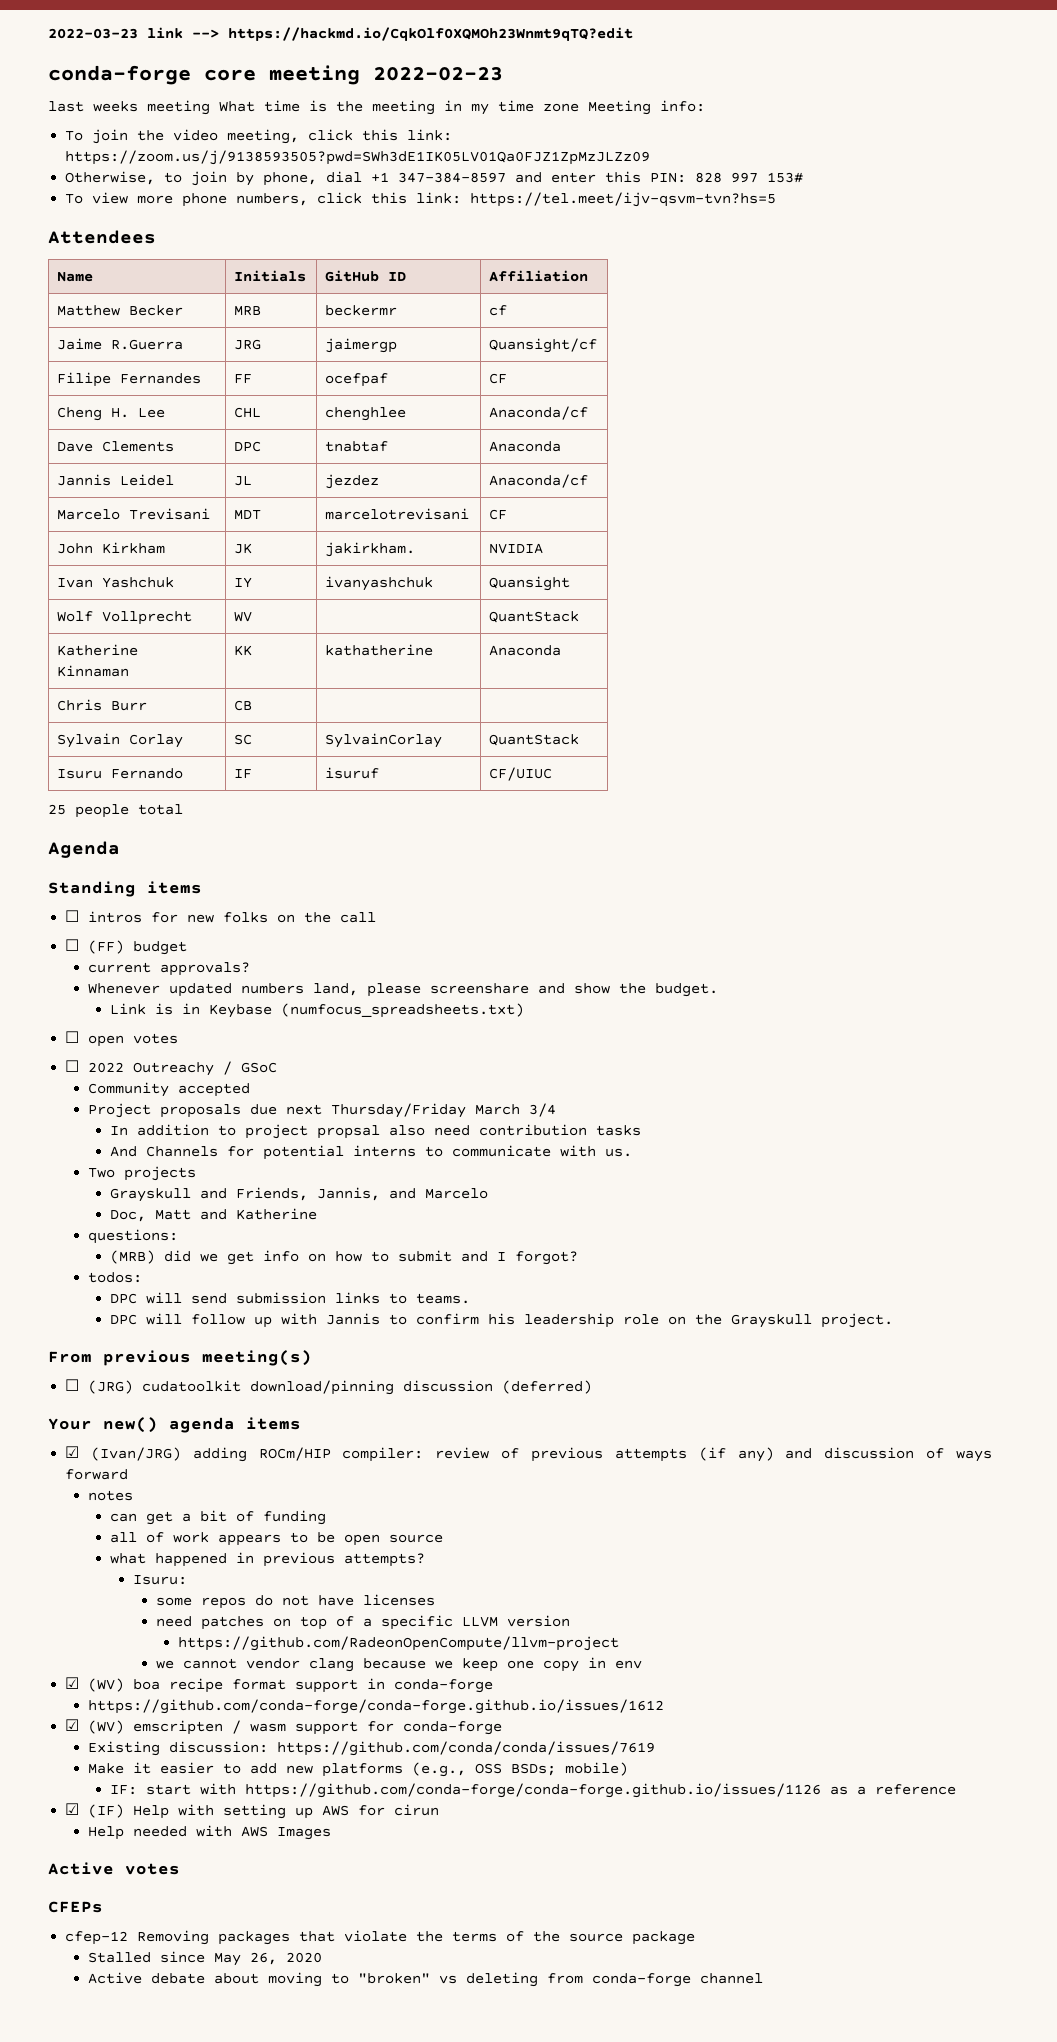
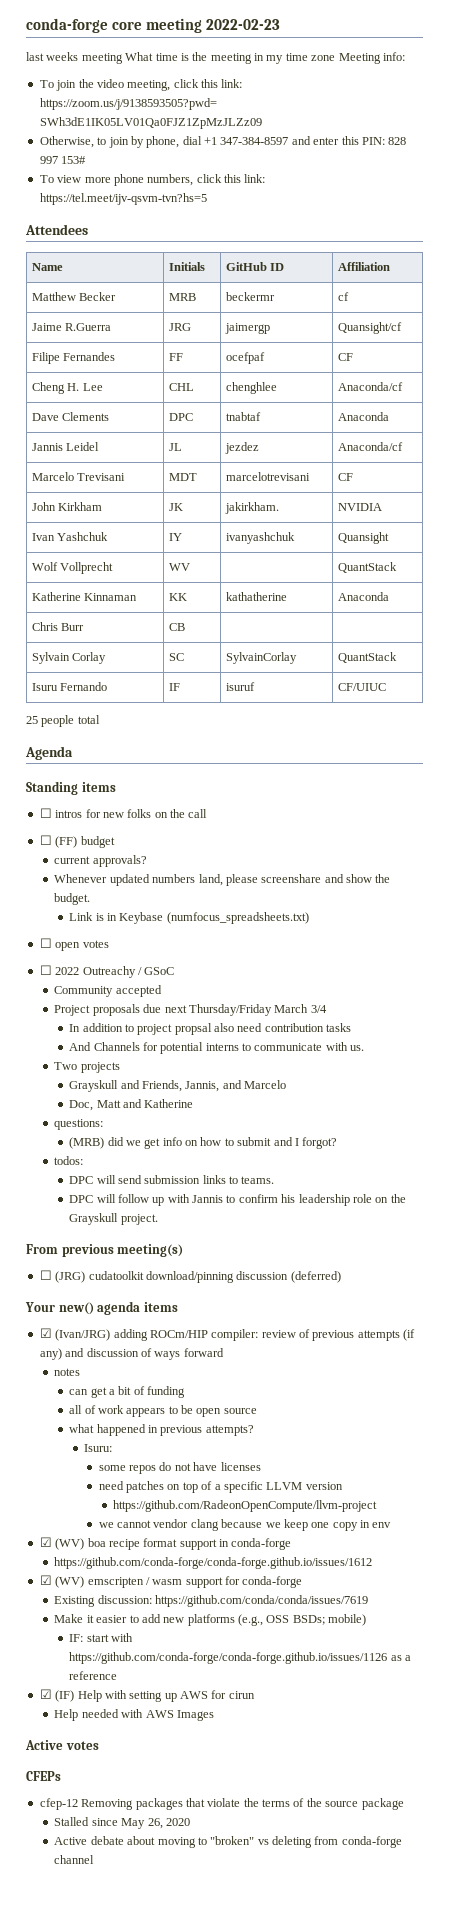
[48,27,633,41] 2022-03-23 link --> https://hackmd.io/CqkOlf0XQMOh23Wnmt9qTQ?edit // -> (26, 25) none

